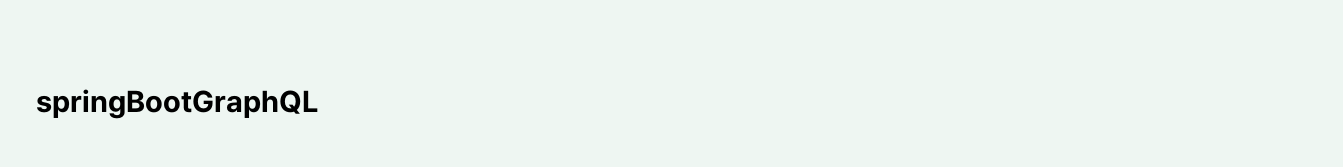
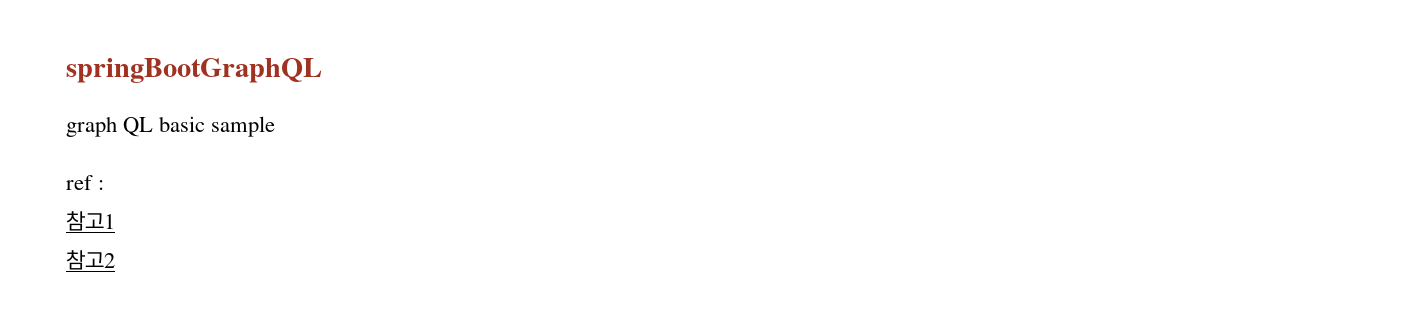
(318, 104) none -> [66,116,276,137] [66,175,105,190] [66,211,115,231] [66,250,115,270] // graph QL basic sample // ref : // 참고1 // 참고2

